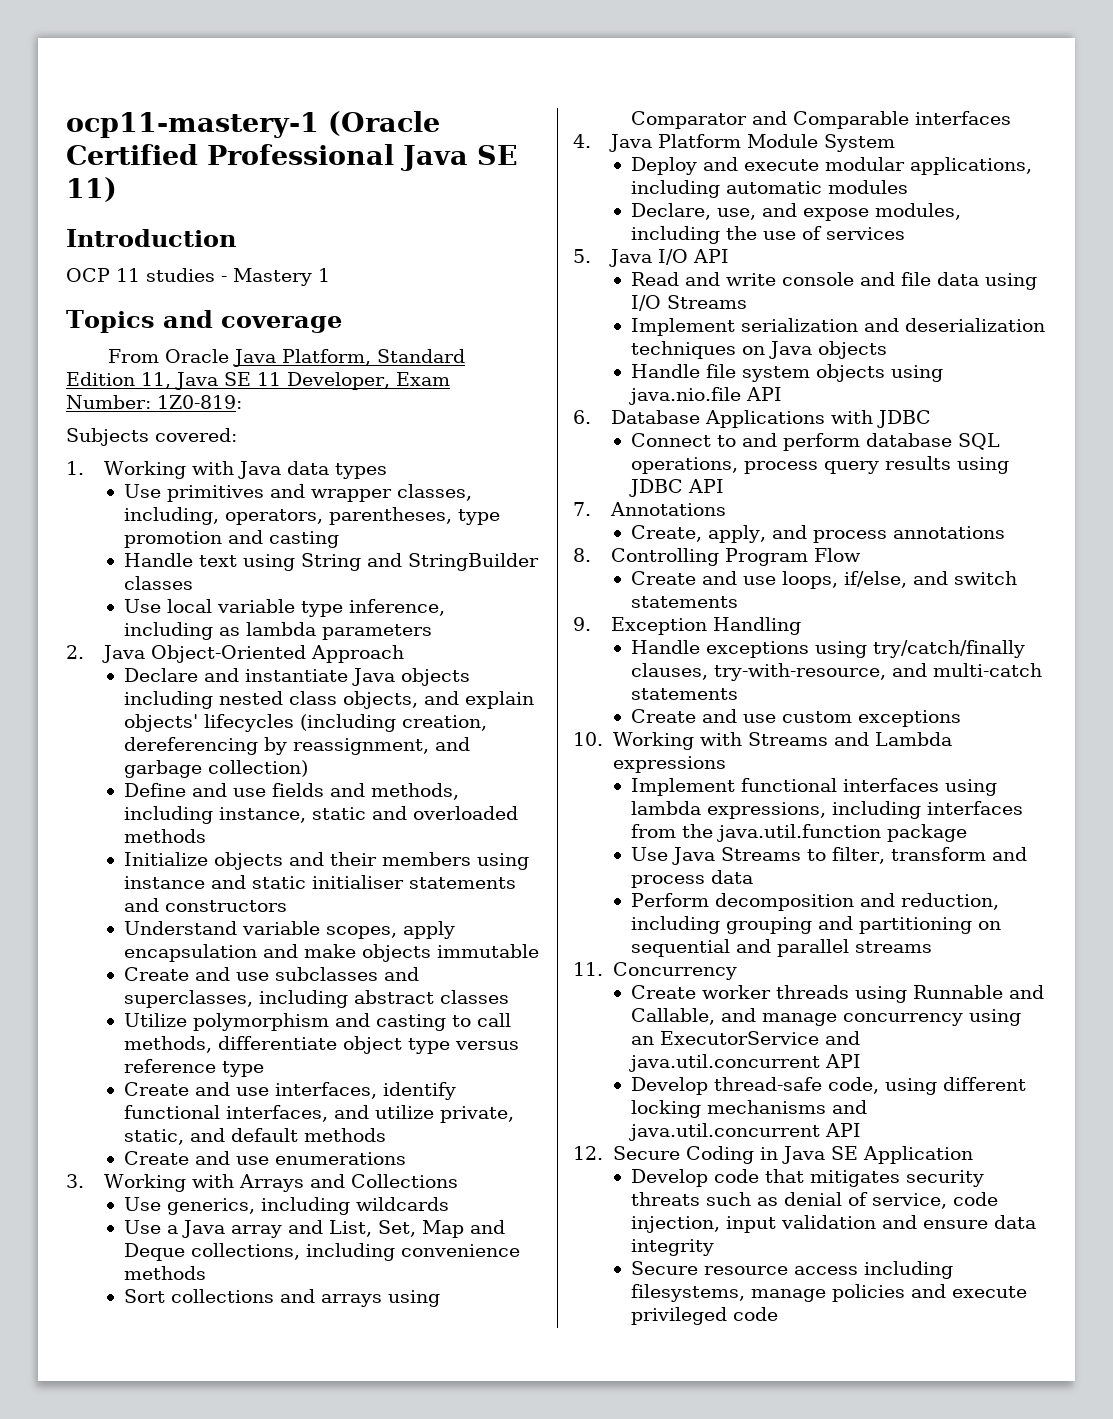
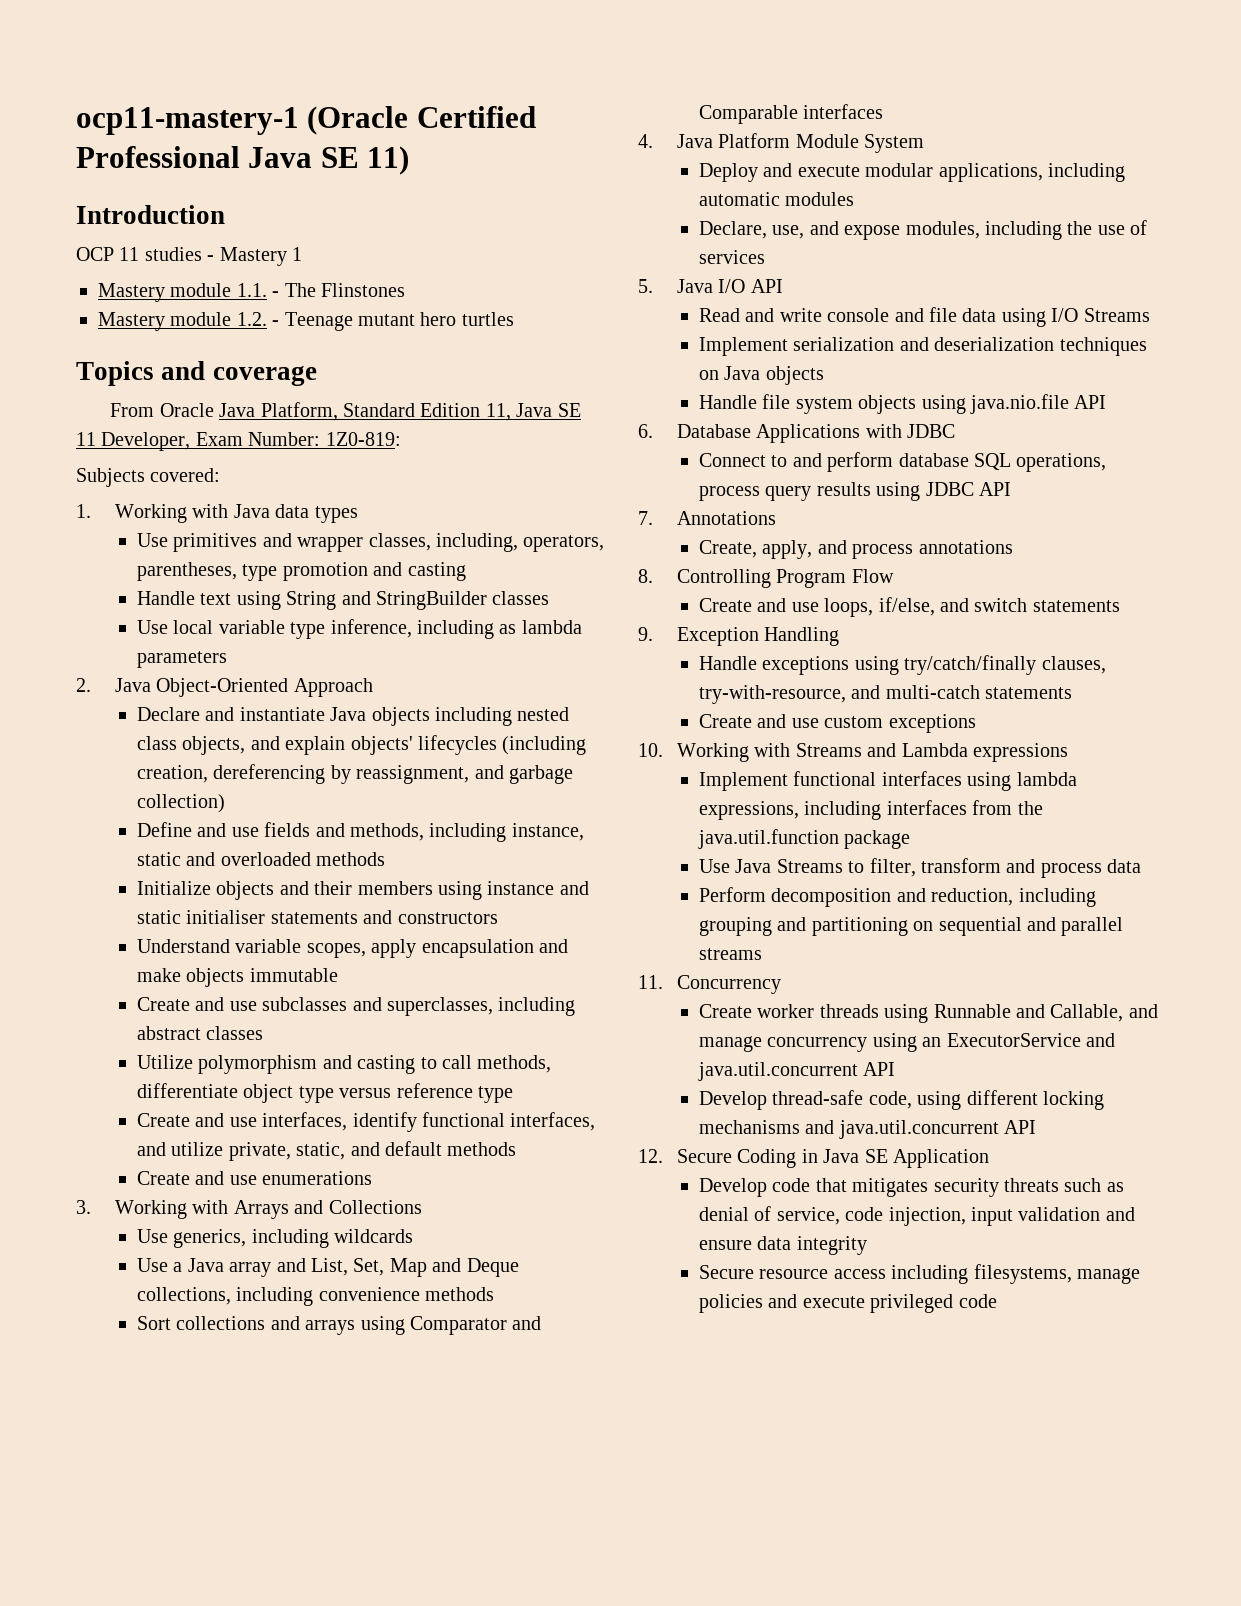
(330, 275) none -> [98,283,405,302] [98,312,514,331] // Mastery module 1.1. - The Flinstones // Mastery module 1.2. - Teenage mutant hero turtles

